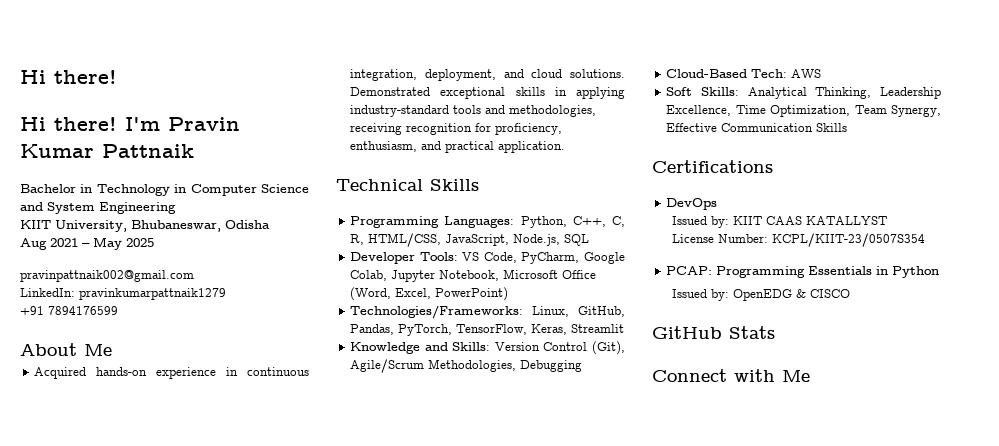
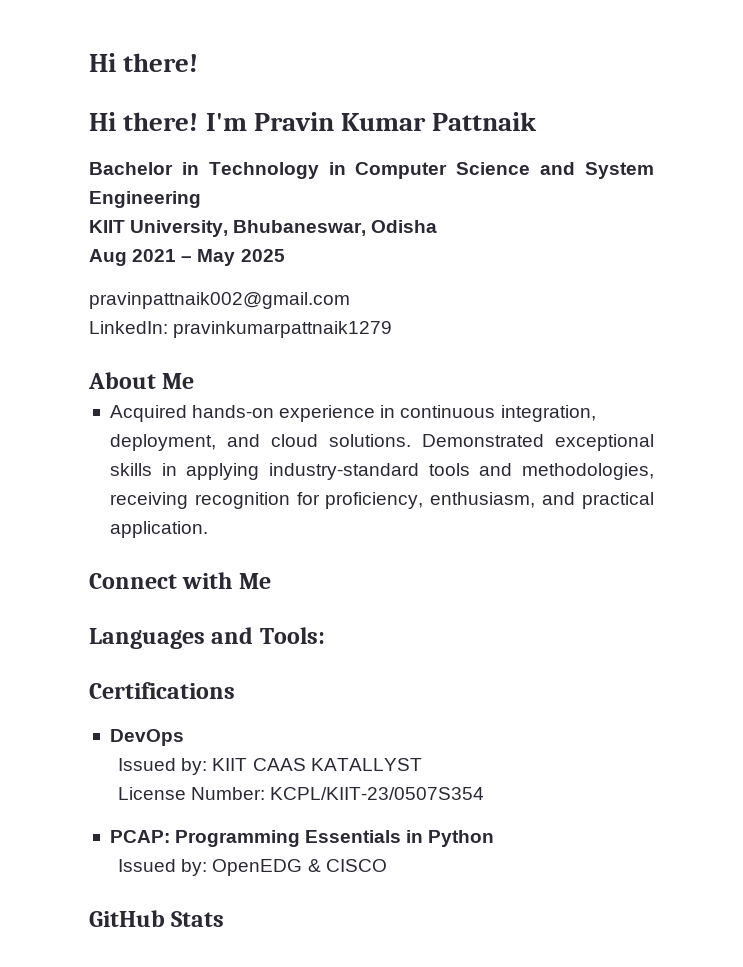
[20,306,118,315] // +91 7894176599 -> (393, 329) none
[336,179,479,191] [350,216,625,228] [350,233,590,247] [350,252,625,264] [350,269,597,282] [350,287,509,301] [350,305,625,319] [350,324,625,336] [350,341,625,355] [350,359,583,373] [666,69,822,78] [666,87,941,99] [666,105,941,117] [666,123,848,132] Technical Skills // Programming Languages: Python, C++, C, R, HTML/CSS, JavaScript, Node.js, SQL // Developer Tools: VS Code, PyCharm, Google Colab, Jupyter Notebook, Microsoft Office (Word, Excel, PowerPoint) // Technologies/Frameworks: Linux, GitHub, Pandas, PyTorch, TensorFlow, Keras, Streamlit // Knowledge and Skills: Version Control (Git), Agile/Scrum Methodologies, Debugging // Cloud-Based Tech: AWS // Soft Skills: Analytical Thinking, Leadership Excellence, Time Optimization, Team Synergy, Effective Communication Skills -> [89,572,271,589] [89,627,325,649] Connect with Me // Languages and Tools:
[652,369,810,382] // Connect with Me -> (225, 919) none

